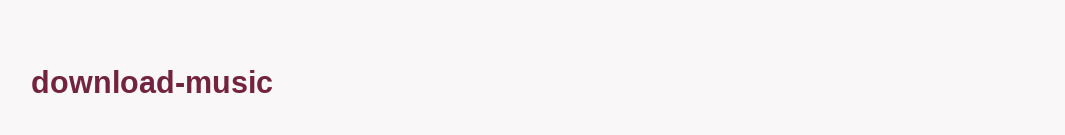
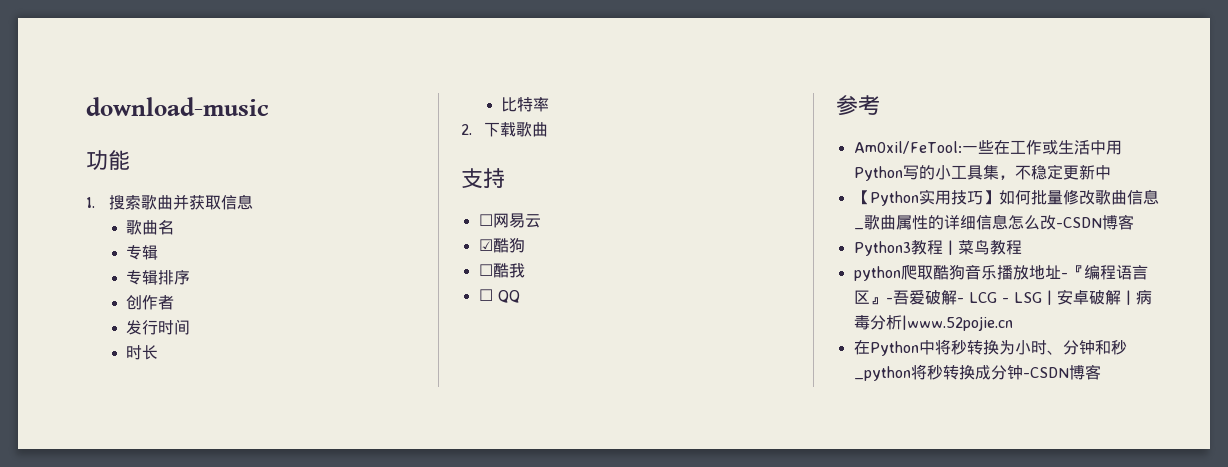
(273, 81) none -> [86,150,130,170] [86,194,253,210] [126,220,175,235] [126,245,159,260] [126,270,191,285] [126,295,175,310] [126,319,191,335] [126,345,159,360] [501,97,550,112] [461,122,548,137] [461,168,505,189] [478,213,541,228] [478,238,525,253] [478,263,525,278] [478,289,520,303] [836,95,880,116] [853,140,1122,155] [853,164,1111,181] [853,189,1159,206] [853,214,1134,230] [853,239,1022,256] [853,264,1148,281] [853,289,1152,305] [853,315,1013,331] [853,339,1127,356] [853,364,1101,381] // 功能 // 1.搜索歌曲并获取信息 // 歌曲名 // 专辑 // 专辑排序 // 创作者 // 发行时间 // 时长 // 比特率 // 2.下载歌曲 // 支持 // ☐网易云 // ☑酷狗 // ☐酷我 // ☐ QQ // 参考 // Am0xil/FeTool:一些在工作或生活中用Python写的小工具集，不稳定更新中 // 【Python实用技巧】如何批量修改歌曲信息_歌曲属性的详细信息怎么改-CSDN博客 // Python3教程 | 菜鸟教程 // python爬取酷狗音乐播放地址-『编程语言区』-吾爱破解- LCG - LSG | 安卓破解 | 病毒分析|www.52pojie.cn // 在Python中将秒转换为小时、分钟和秒_python将秒转换成分钟-CSDN博客

